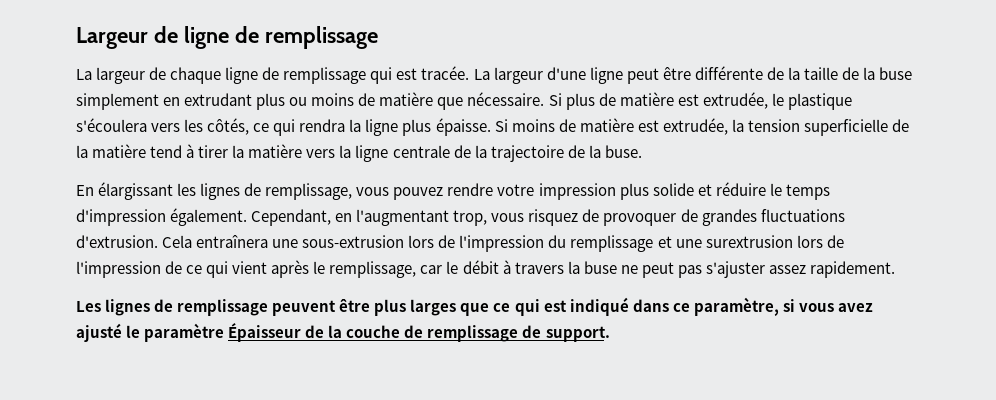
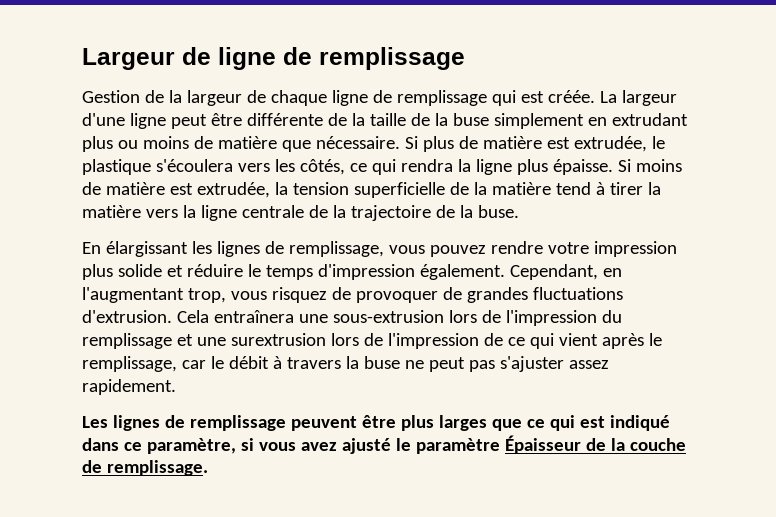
[76,69,92,80] La -> [82,90,182,103] Gestion de la
[421,66,470,80] tracée. -> [547,90,595,103] créée.
[427,325,610,342] remplissage de support. -> [106,460,208,476] remplissage.

